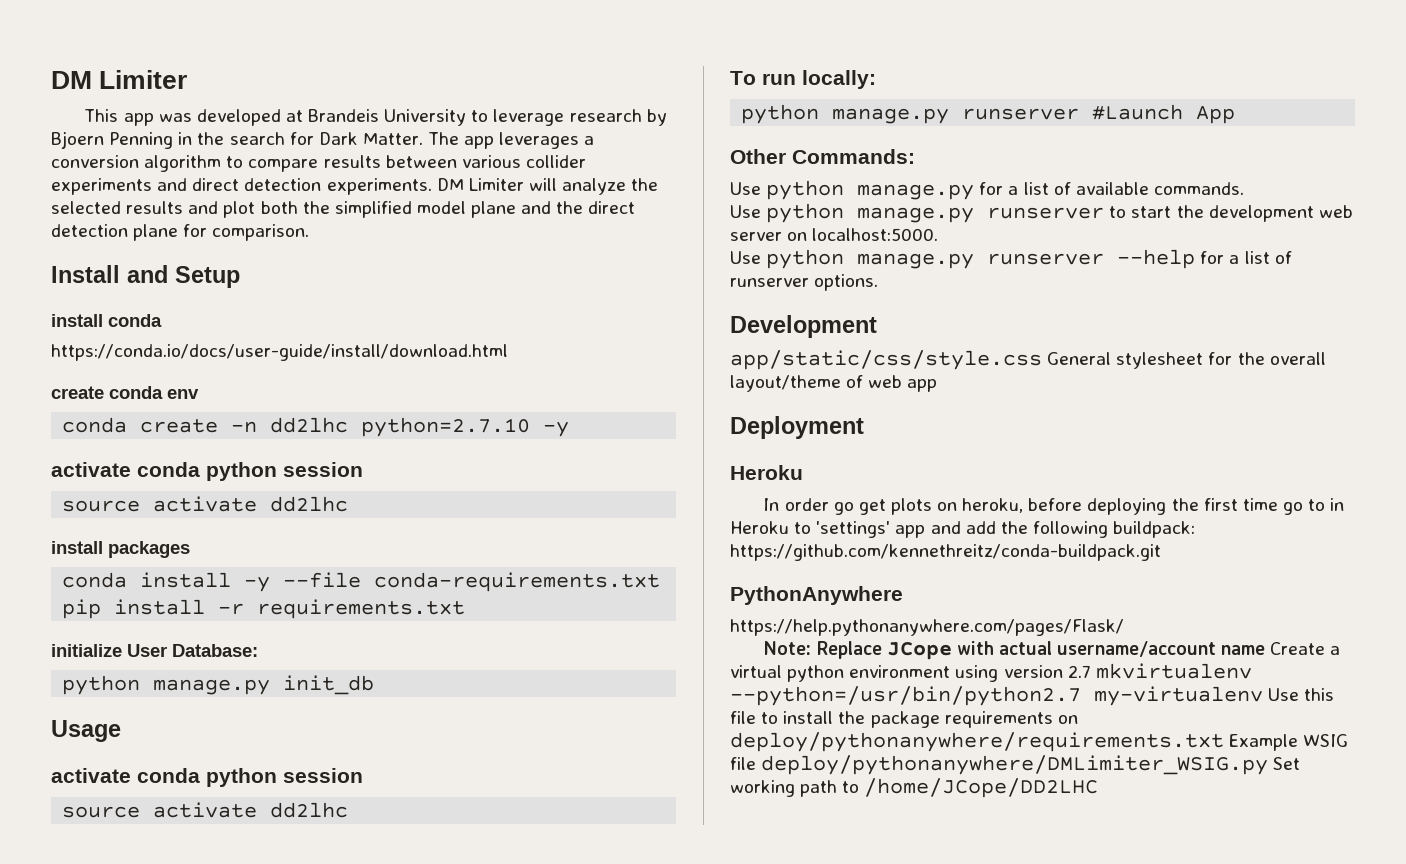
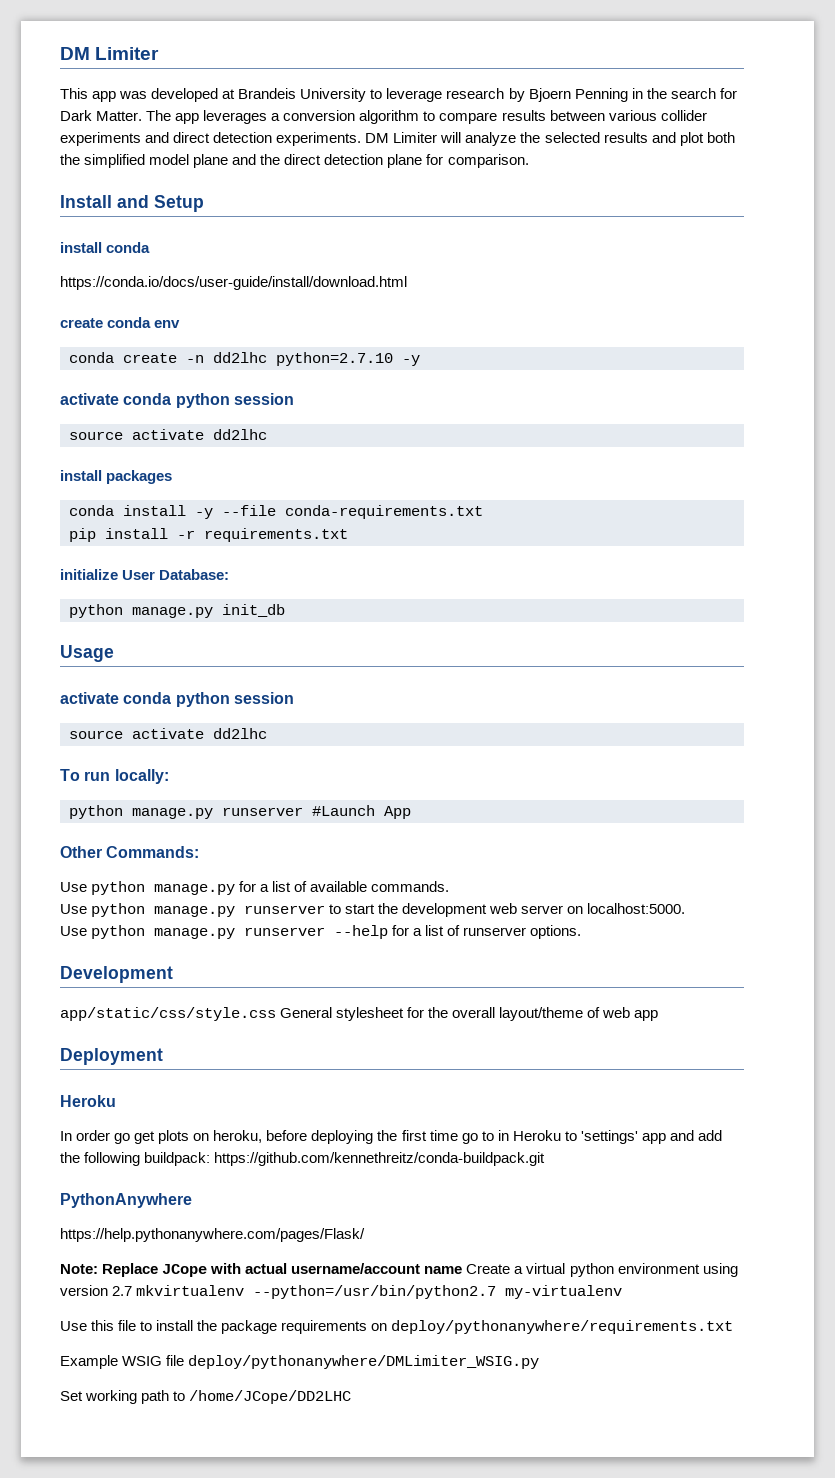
(1263, 696) none -> (623, 1292) //
(1224, 742) none -> (734, 1327) //
(1269, 765) none -> (540, 1362) //

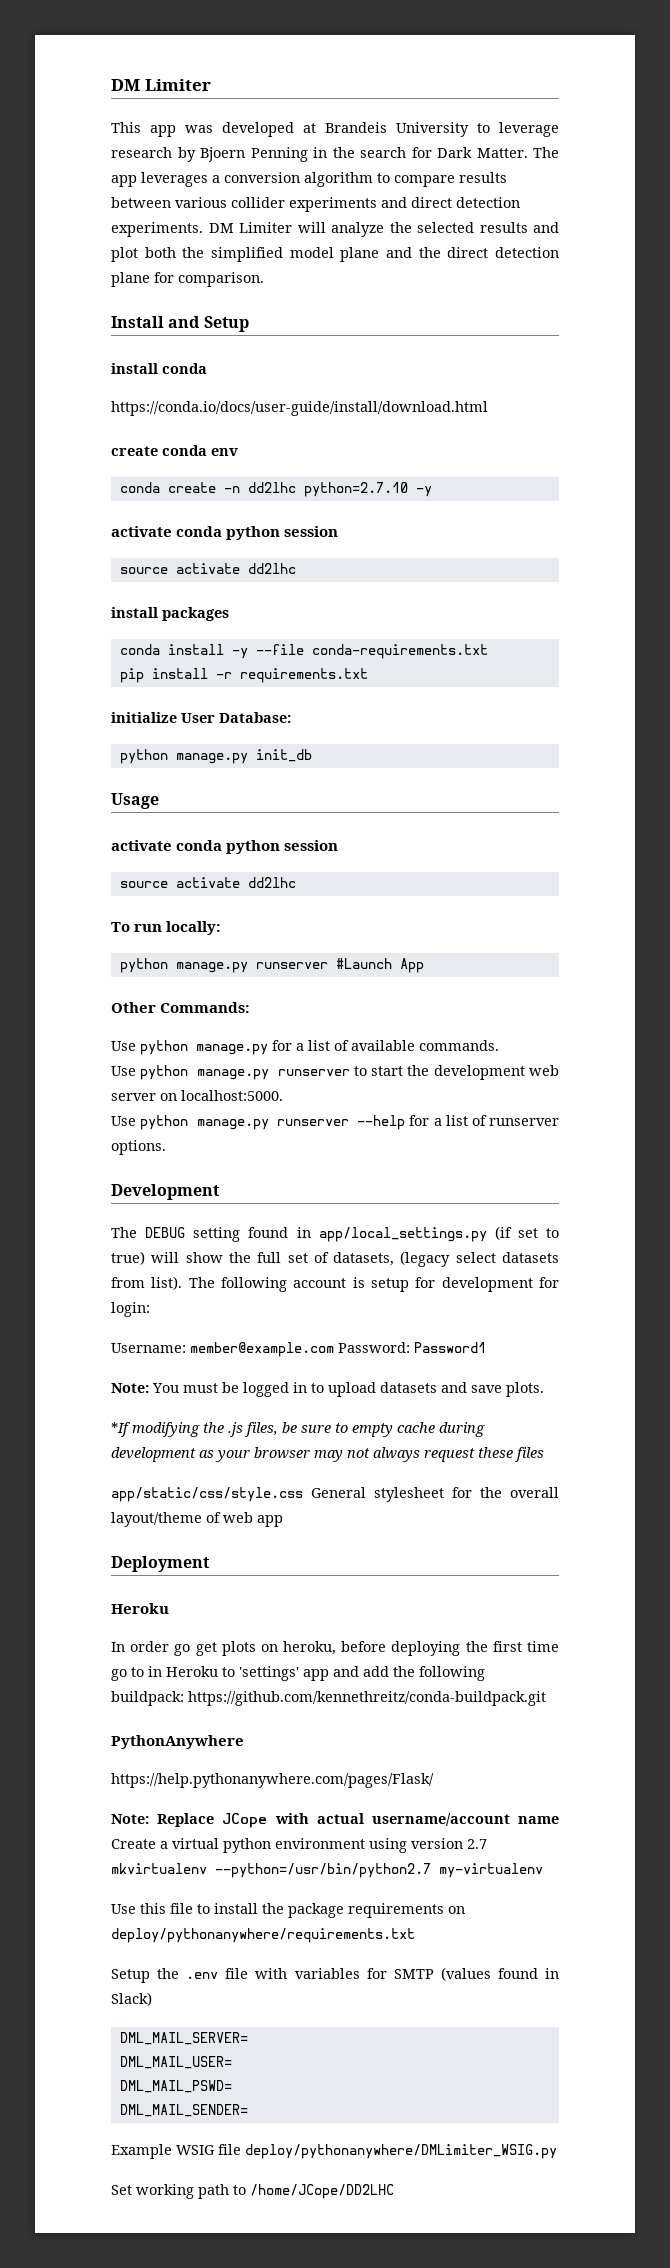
(173, 974) none -> [111,1226,559,1242] [111,1251,559,1267] [111,1276,559,1292] [111,1302,150,1317] [111,1342,486,1357] [111,1382,544,1397] [111,1422,485,1437] [111,1447,544,1462] // The DEBUG setting found in app/local_settings.py (if set to true) will show the full set of datasets, (legacy select datasets from list). The following account is setup for development for login: // Username: member@example.com Password: Password1 // Note: You must be logged in to upload datasets and save plots. // *If modifying the .js files, be sure to empty cache during development as your browser may not always request these files
(734, 1327) none -> [111,1967,559,1983] [111,1992,152,2006] [119,2032,248,2045] [119,2056,232,2069] [119,2080,232,2093] [119,2104,248,2117] // Setup the .env file with variables for SMTP (values found in Slack) // DML_MAIL_SERVER= // DML_MAIL_USER= // DML_MAIL_PSWD= // DML_MAIL_SENDER=

